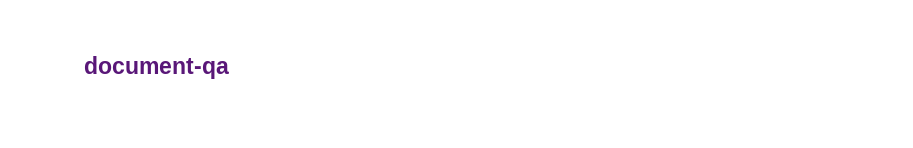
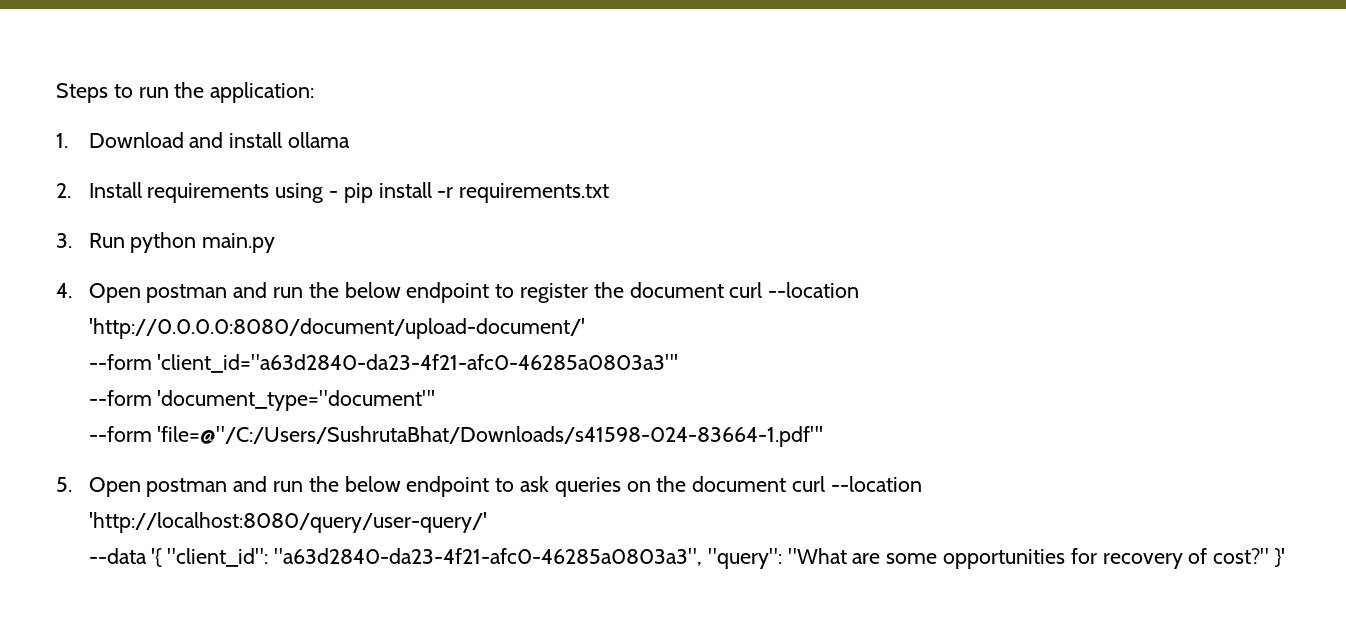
[84,56,229,79] document-qa -> [56,82,315,103] [56,132,350,148] [56,182,610,203] [56,232,276,253] [56,282,860,303] [88,318,585,339] [88,354,679,373] [88,390,436,411] [88,426,824,447] [56,476,922,497] [88,512,487,533] [88,548,1285,569] Steps to run the application: // 1. Download and install ollama // 2. Install requirements using - pip install -r requirements.txt // 3. Run python main.py // 4. Open postman and run the below endpoint to register the document curl --location 'http://0.0.0.0:8080/document/upload-document/' // --form 'client_id="a63d2840-da23-4f21-afc0-46285a0803a3"' // --form 'document_type="document"' // --form 'file=@"/C:/Users/SushrutaBhat/Downloads/s41598-024-83664-1.pdf"' // 5. Open postman and run the below endpoint to ask queries on the document curl --location 'http://localhost:8080/query/user-query/' // --data '{ "client_id": "a63d2840-da23-4f21-afc0-46285a0803a3", "query": "What are some opportunities for recovery of cost?" }'

